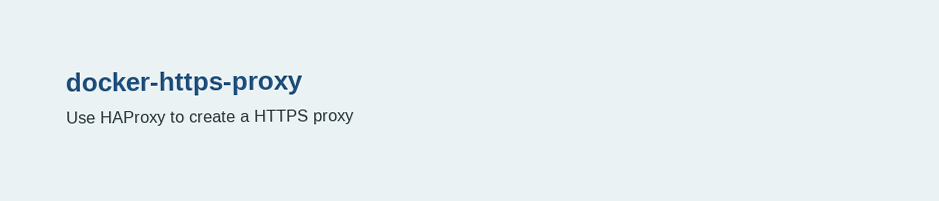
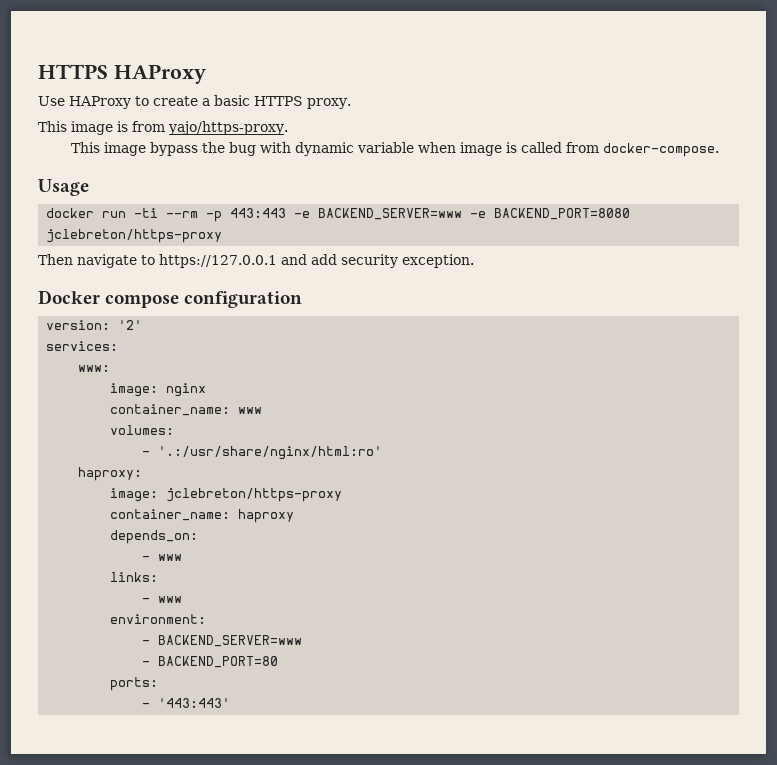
[65,70,303,97] docker-https-proxy -> [38,64,206,84] HTTPS HAProxy
[254,109,355,125] HTTPS proxy -> [214,95,351,109] [38,121,288,135] [71,142,720,157] [38,179,89,196] [46,208,631,222] [46,229,223,243] [38,254,474,268] [38,290,303,308] [46,320,143,330] [46,341,119,351] [78,365,111,372] [110,383,207,397] [110,404,263,416] [110,425,175,435] [142,446,383,460] [78,467,143,481] [110,488,343,502] [110,509,295,523] [110,530,199,544] [142,554,183,561] [110,572,159,582] [142,596,183,603] [110,614,207,624] [142,635,303,647] [142,656,279,668] [110,677,159,691] [142,698,231,708] basic HTTPS proxy. // This image is from yajo/https-proxy. // This image bypass the bug with dynamic variable when image is called from docker-compose. // Usage // docker run -ti --rm -p 443:443 -e BACKEND_SERVER=www -e BACKEND_PORT=8080 jclebreton/https-proxy // Then navigate to https://127.0.0.1 and add security exception. // Docker compose configuration // version: '2' // services: // www: // image: nginx // container_name: www // volumes: // - '.:/usr/share/nginx/html:ro' // haproxy: // image: jclebreton/https-proxy // container_name: haproxy // depends_on: // - www // links: // - www // environment: // - BACKEND_SERVER=www // - BACKEND_PORT=80 // ports: // - '443:443'

